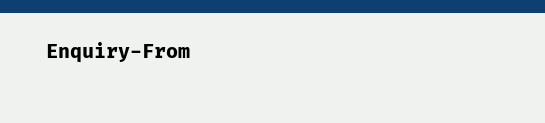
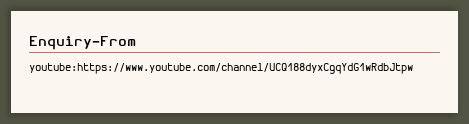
(190, 52) none -> [29,63,413,74] // youtube:https://www.youtube.com/channel/UCQ188dyxCgqYdG1wRdbJtpw

